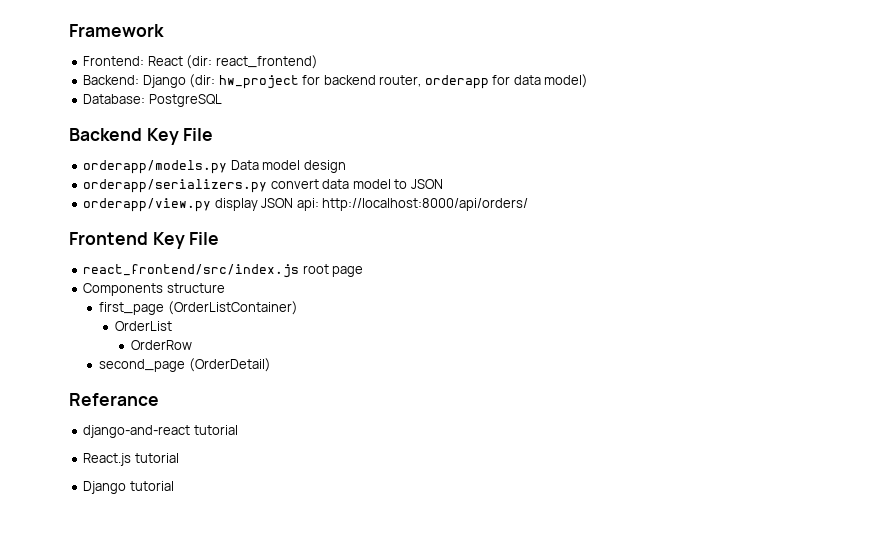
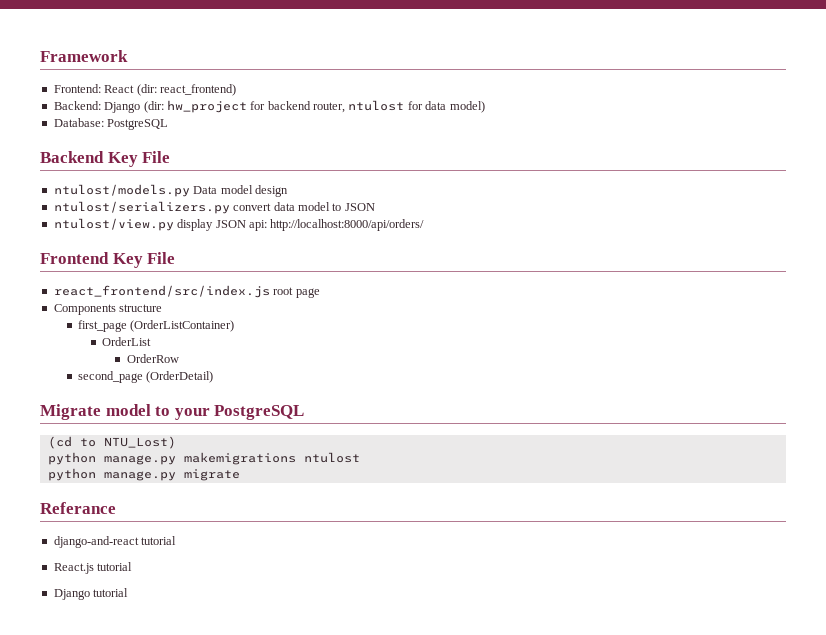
[424,75,489,89] orderapp -> [348,100,405,111] ntulost
[83,160,228,174] orderapp/models.py -> [53,184,190,197] ntulost/models.py
[83,179,268,193] orderapp/serializers.py -> [53,201,230,214] ntulost/serializers.py
[83,198,212,212] orderapp/view.py -> [53,218,174,231] ntulost/view.py
(271, 365) none -> [40,404,305,420] [47,436,176,449] [47,452,360,465] [47,468,240,481] // Migrate model to your PostgreSQL // (cd to NTU_Lost) // python manage.py makemigrations ntulost // python manage.py migrate

